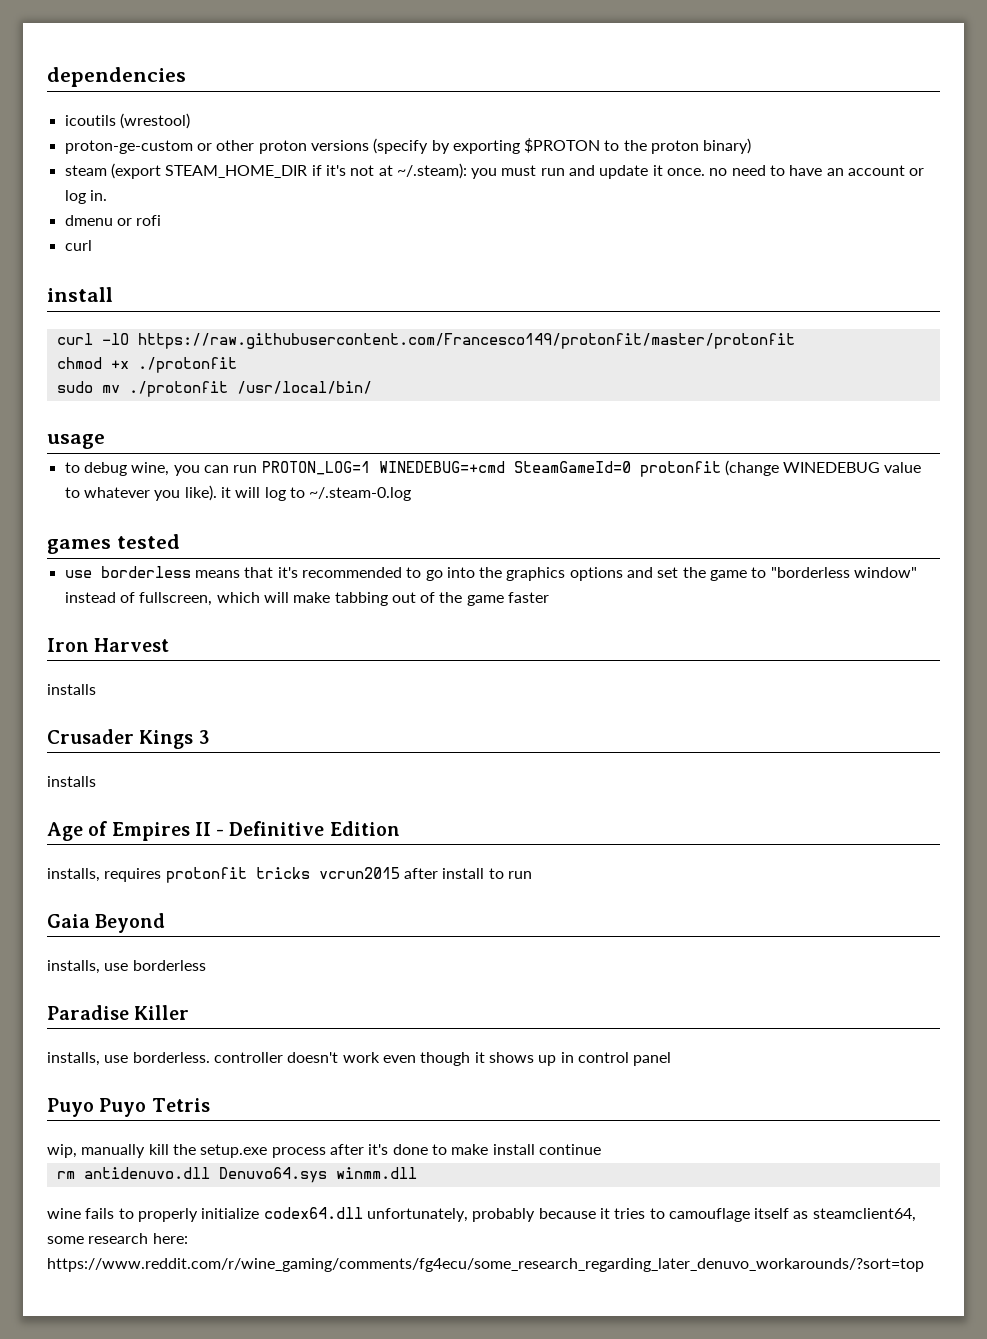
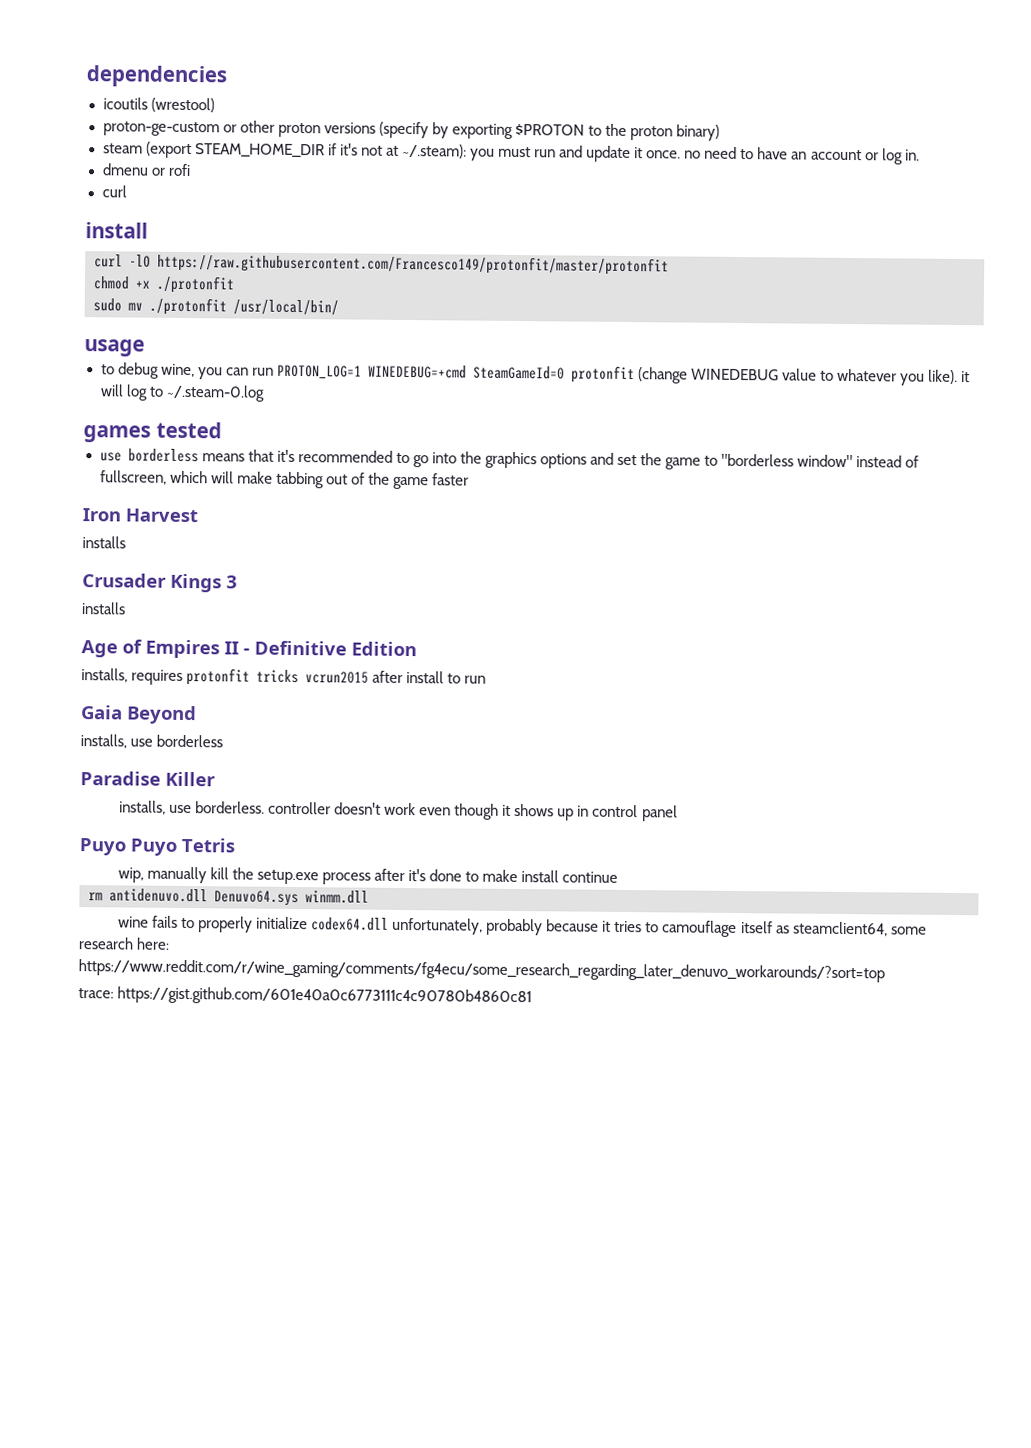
(924, 1265) none -> [78,986,533,1007] // trace: https://gist.github.com/601e40a0c6773111c4c90780b4860c81

